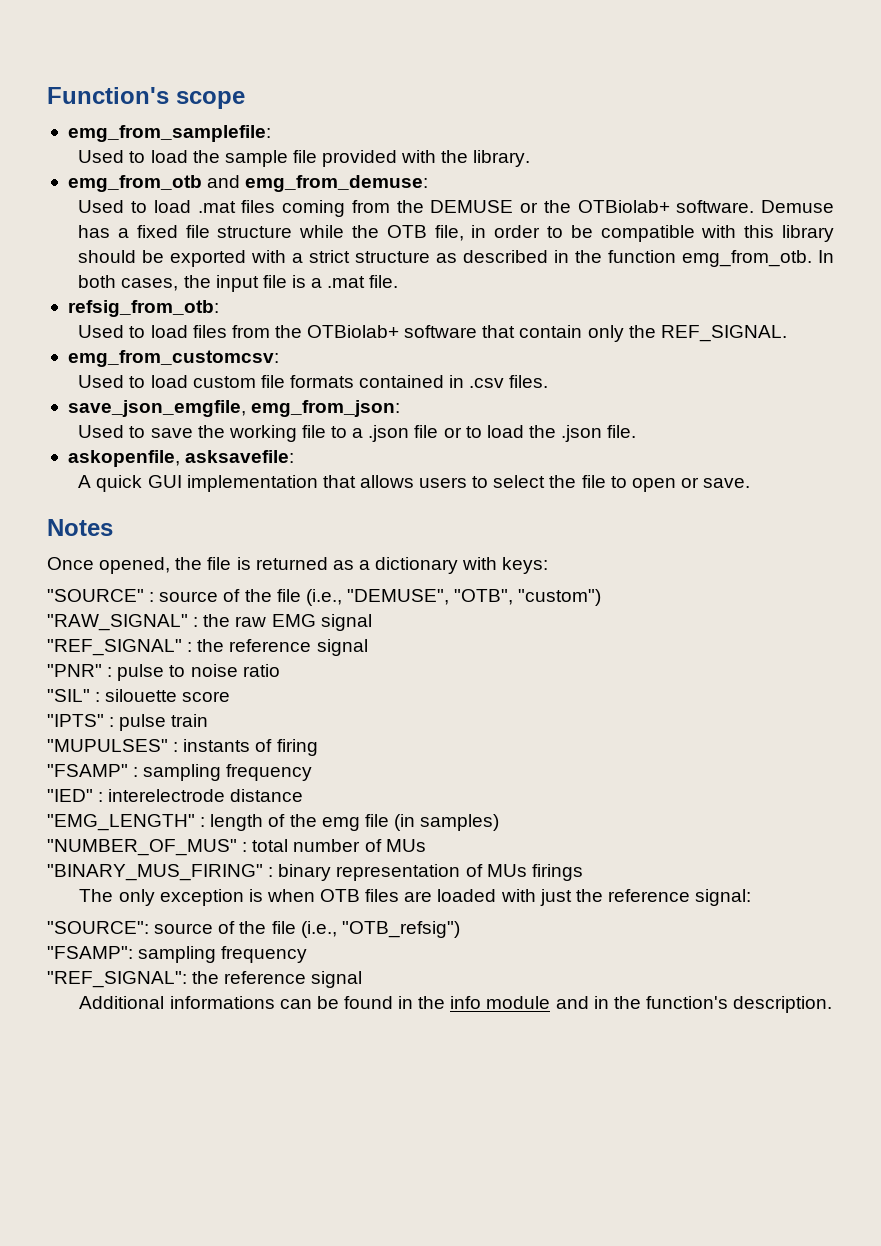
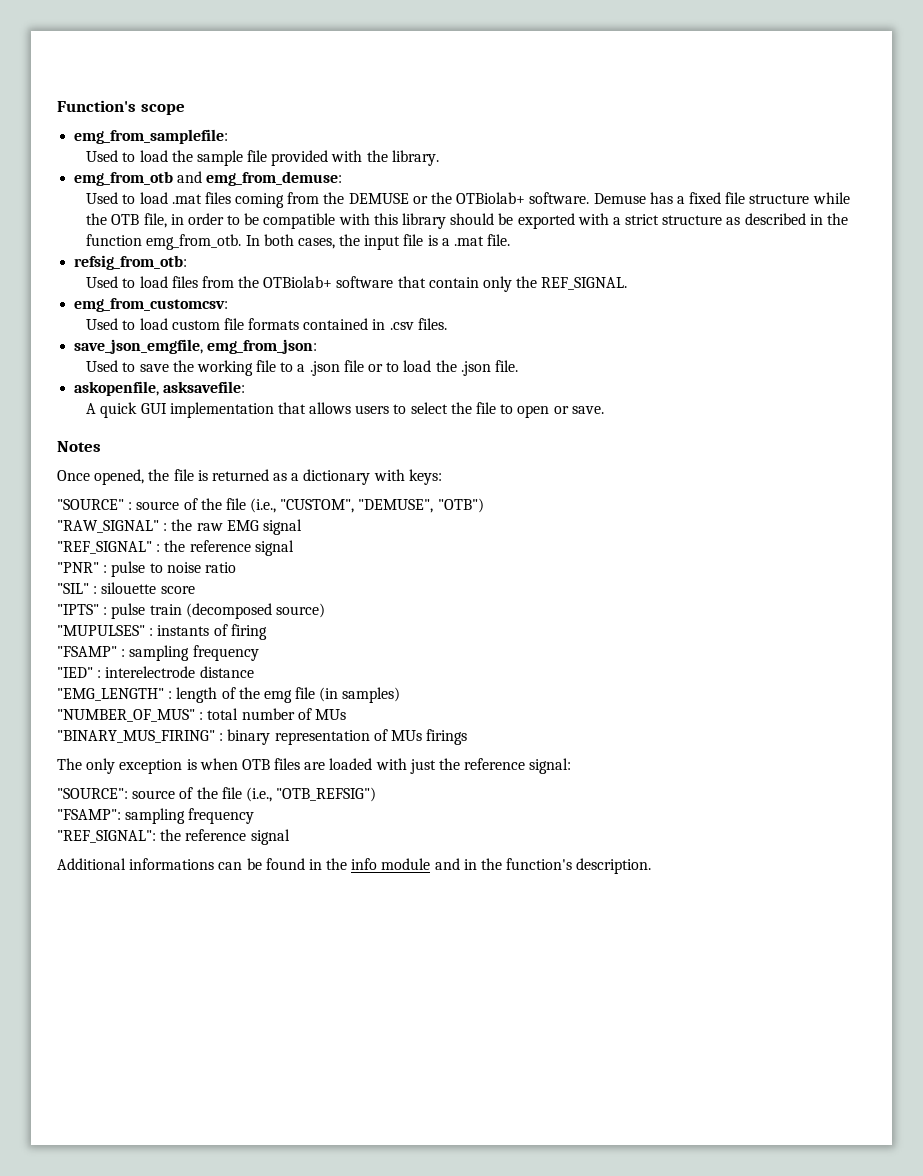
[346,589,602,606] "DEMUSE", "OTB", "custom") -> [280,498,484,513] "CUSTOM", "DEMUSE", "OTB")
(209, 720) none -> [185,603,325,619] (decomposed source)
[341,921,460,938] "OTB_refsig") -> [276,787,377,802] "OTB_REFSIG")

